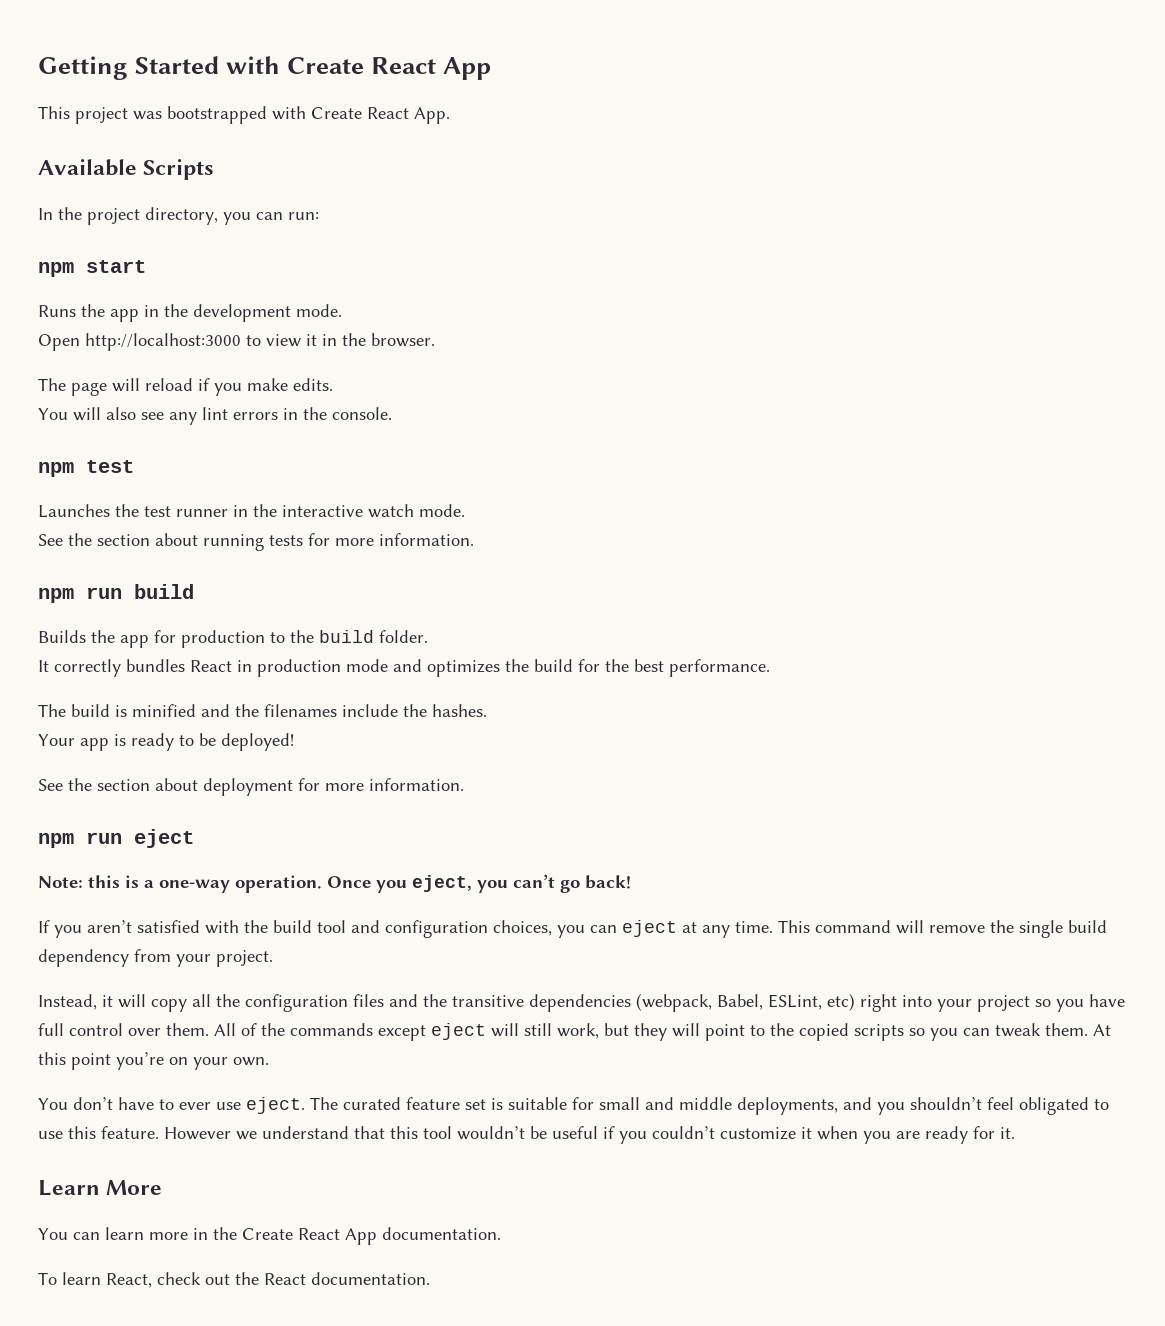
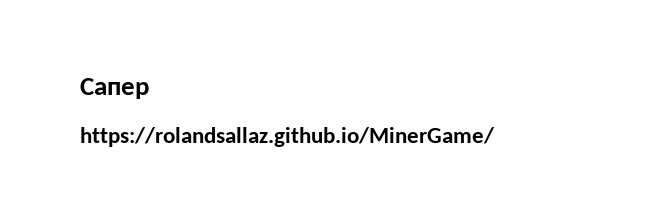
[38,56,492,80] [38,106,450,124] [38,159,215,180] [38,207,319,225] [38,260,146,277] [38,304,342,322] [38,333,435,351] [38,378,333,396] [38,407,392,425] [38,460,134,477] [38,504,465,518] [38,533,474,551] [38,584,194,603] [38,630,428,648] [38,659,770,677] [38,704,487,717] [38,733,294,751] [38,778,464,796] [38,829,194,848] [38,874,631,893] [38,920,1107,938] [38,949,273,967] [38,993,1125,1012] [38,1023,1111,1041] [38,1052,269,1070] [38,1097,1109,1115] [38,1126,1015,1144] [38,1180,163,1196] [38,1227,501,1245] [38,1272,430,1288] Getting Started with Create React App // This project was bootstrapped with Create React App. // Available Scripts // In the project directory, you can run: // npm start // Runs the app in the development mode. // Open http://localhost:3000 to view it in the browser. // The page will reload if you make edits. // You will also see any lint errors in the console. // npm test // Launches the test runner in the interactive watch mode. // See the section about running tests for more information. // npm run build // Builds the app for production to the build folder. // It correctly bundles React in production mode and optimizes the build for the best performance. // The build is minified and the filenames include the hashes. // Your app is ready to be deployed! // See the section about deployment for more information. // npm run eject // Note: this is a one-way operation. Once you eject, you can’t go back! // If you aren’t satisfied with the build tool and configuration choices, you can eject at any time. This command will remove the single build dependency from your project. // Instead, it will copy all the configuration files and the transitive dependencies (webpack, Babel, ESLint, etc) right into your project so you have full control over them. All of the commands except eject will still work, but they will point to the copied scripts so you can tweak them. At this point you’re on your own. // You don’t have to ever use eject. The curated feature set is suitable for small and middle deployments, and you shouldn’t feel obligated to use this feature. However we understand that this tool wouldn’t be useful if you couldn’t customize it when you are ready for it. // Learn More // You can learn more in the Create React App documentation. // To learn React, check out the React documentation. -> [80,78,149,99] [80,127,495,147] Сапер // https://rolandsallaz.github.io/MinerGame/

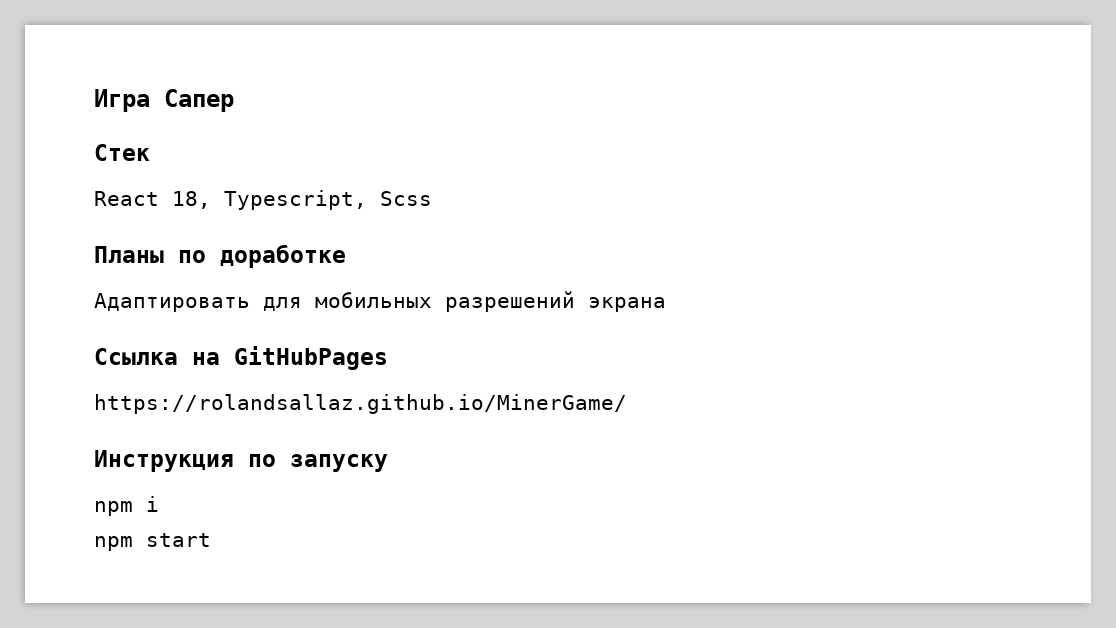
(80, 88) none -> [94,89,150,112] Игра
[80,127,495,147] https://rolandsallaz.github.io/MinerGame/ -> [94,144,150,161] [94,190,432,210] [94,244,346,268] [94,291,666,312] [94,346,388,370] [94,394,627,414] [94,450,388,472] [94,496,159,516] [94,533,211,551] Стек // React 18, Typescript, Scss // Планы по доработке // Адаптировать для мобильных разрешений экрана // Ссылка на GitHubPages // https://rolandsallaz.github.io/MinerGame/ // Инструкция по запуску // npm i // npm start

